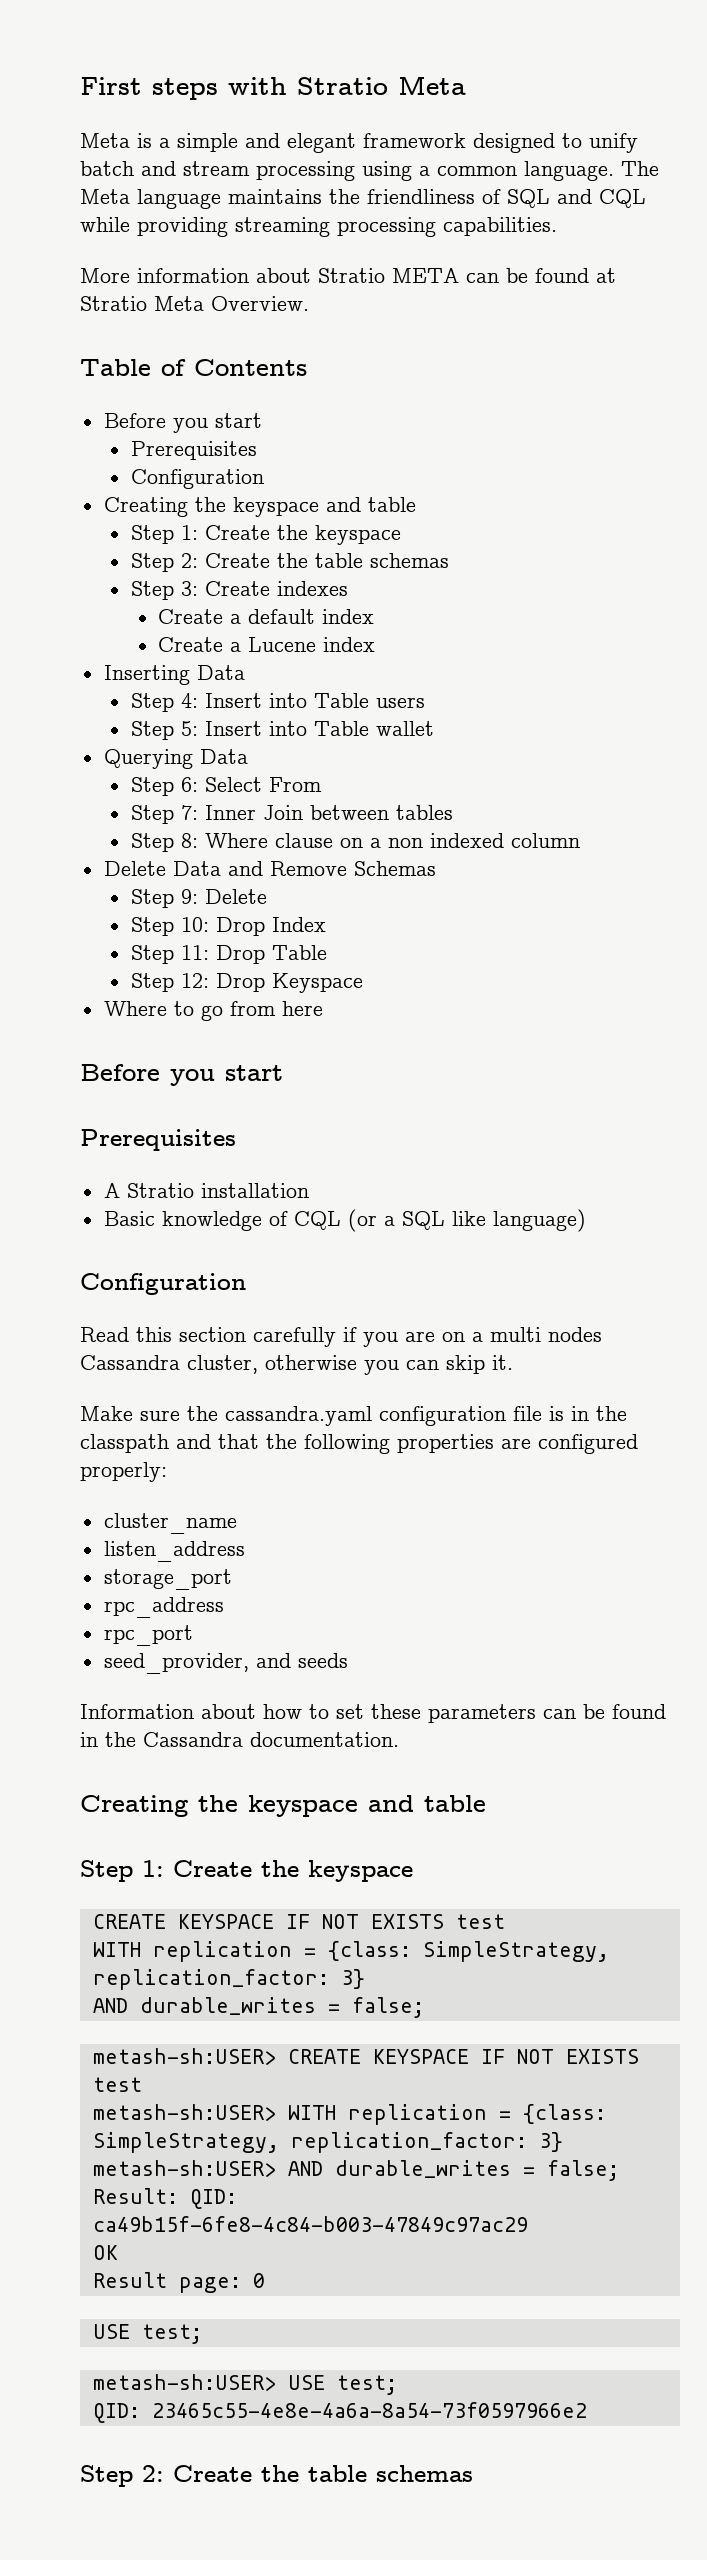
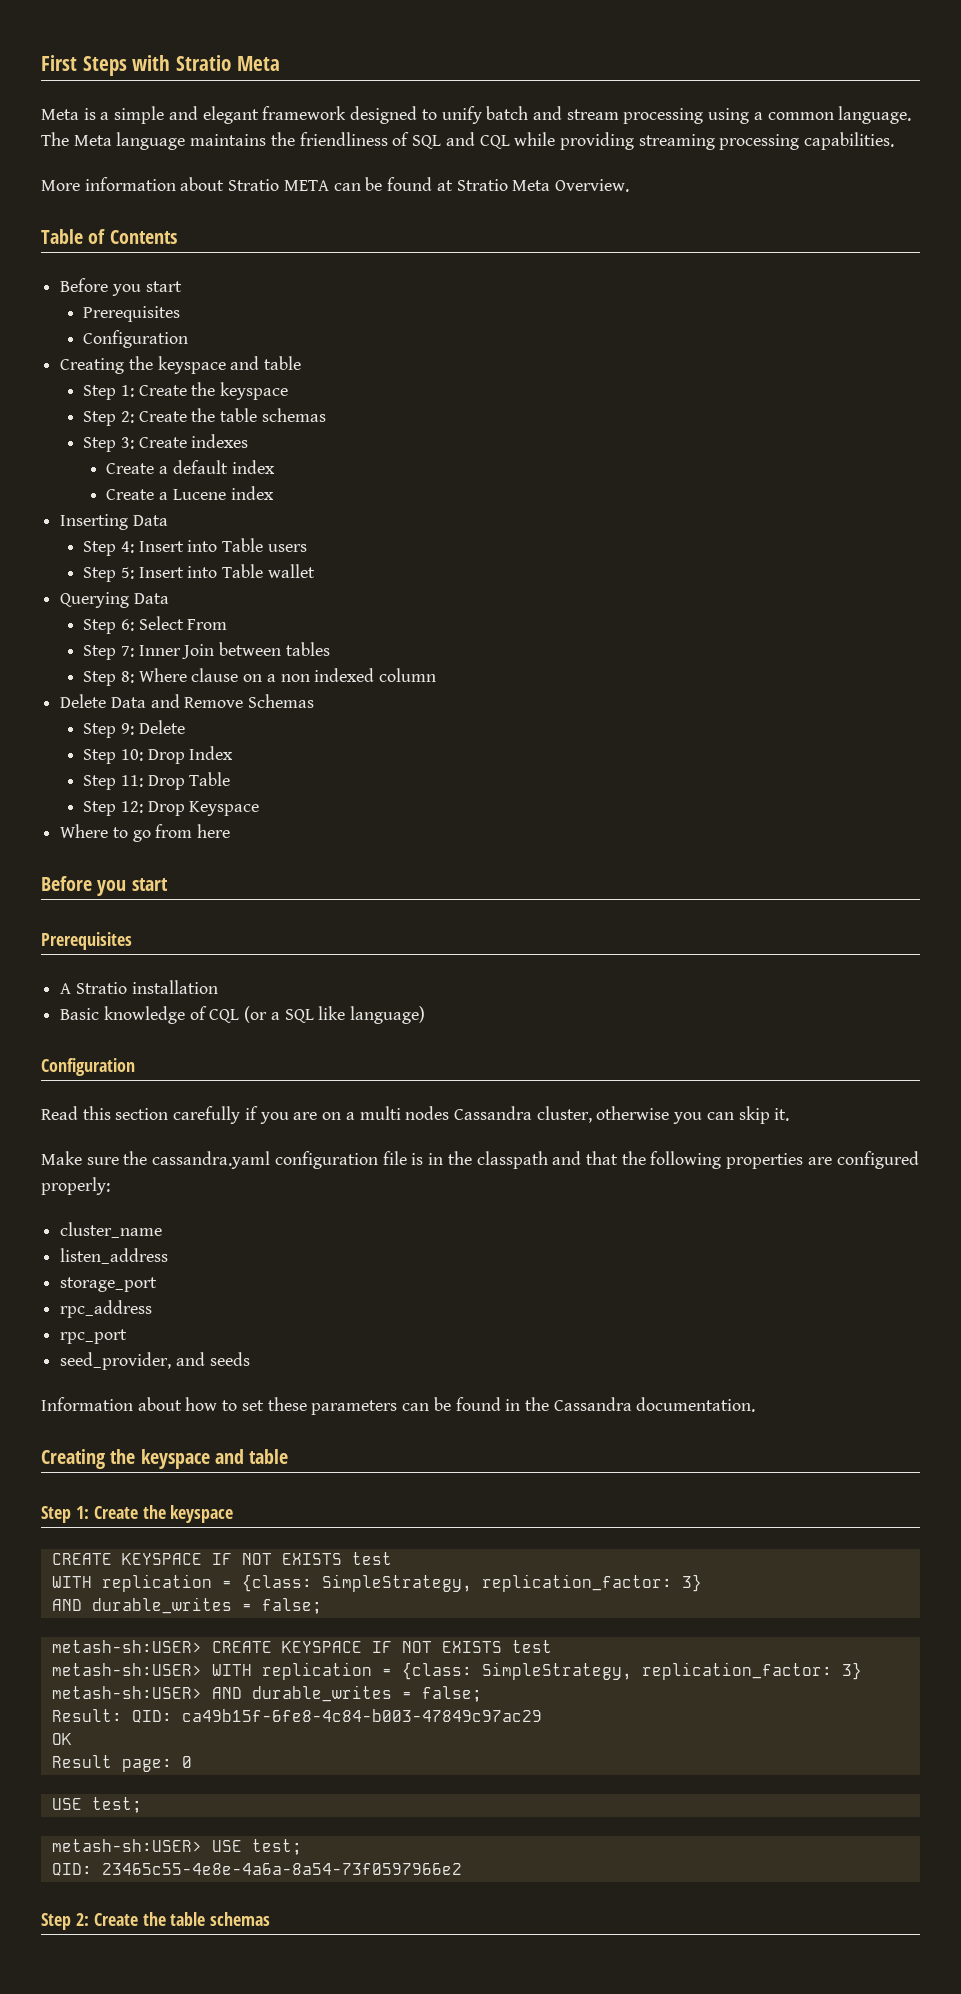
[152,78,218,100] steps -> [82,56,127,76] Steps

